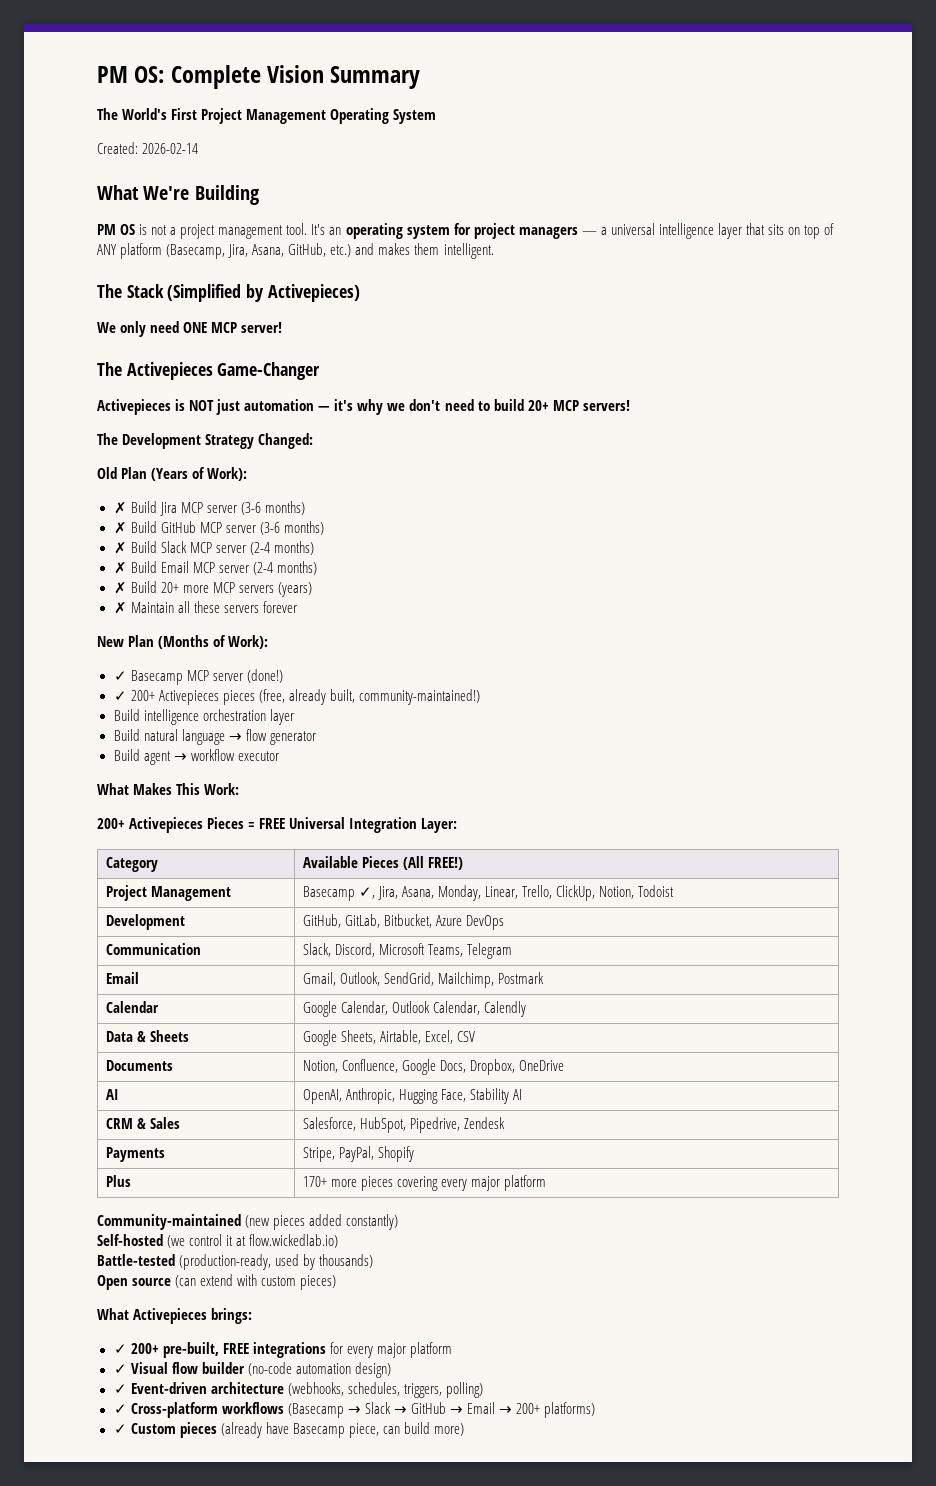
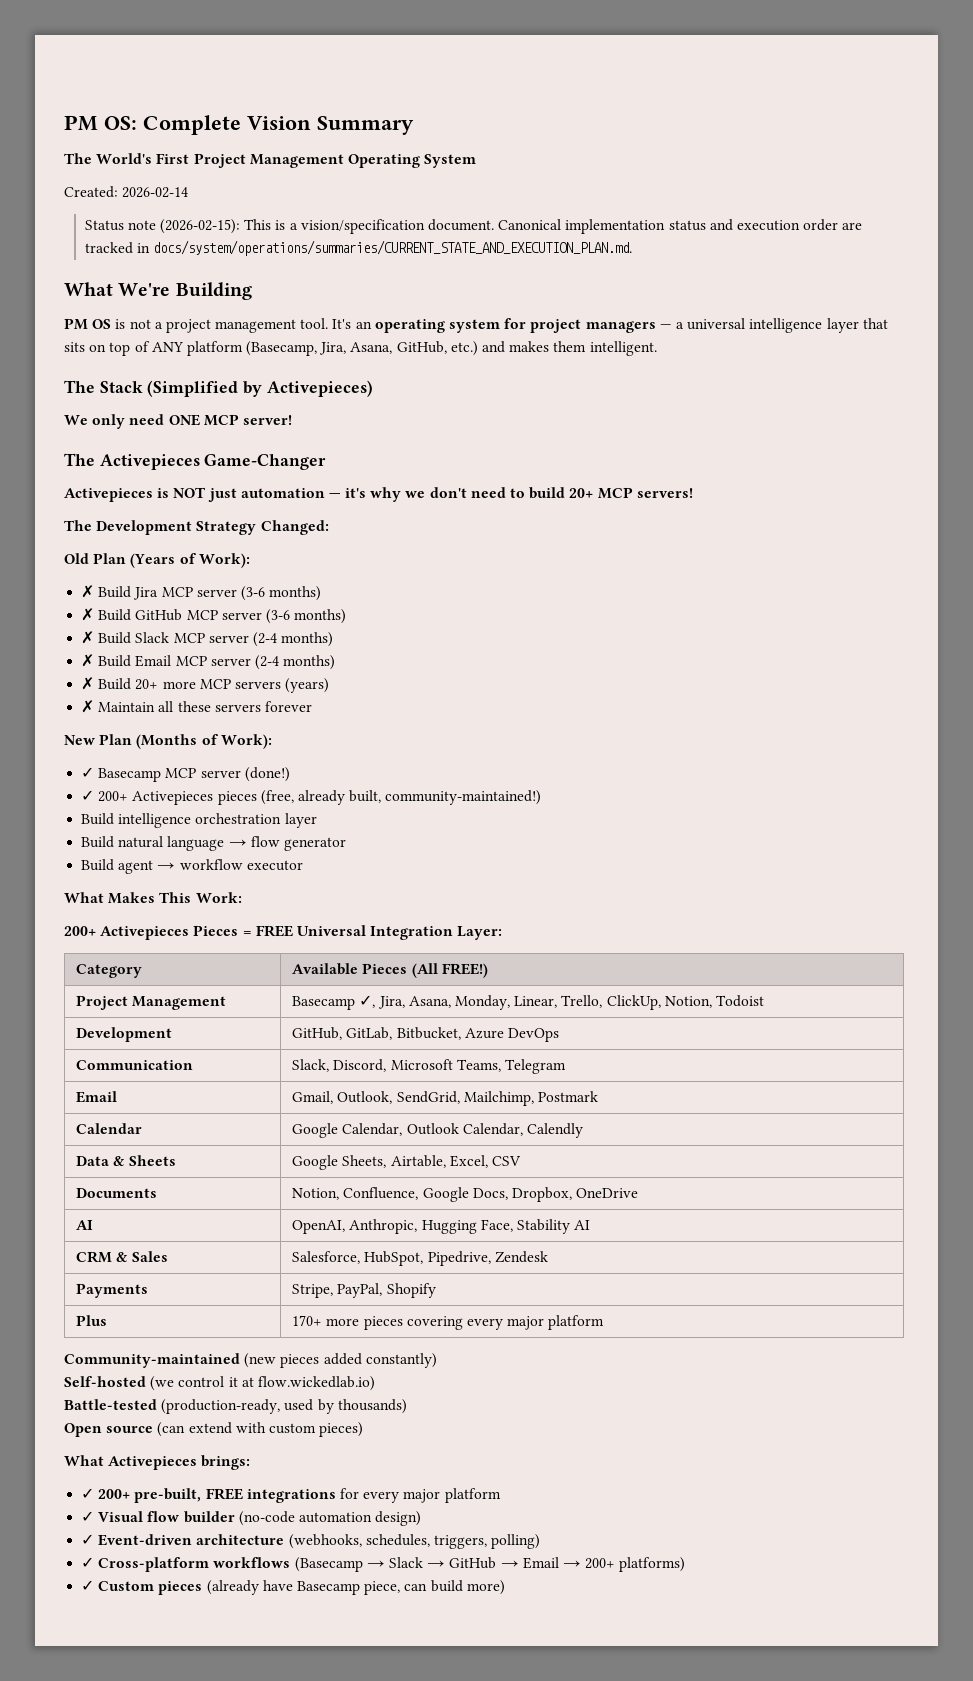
(199, 148) none -> [84,219,863,234] [84,240,633,256] // Status note (2026-02-15): This is a vision/specification document. Canonical implementation status and execution order are tracked in docs/system/operations/summaries/CURRENT_STATE_AND_EXECUTION_PLAN.md.

